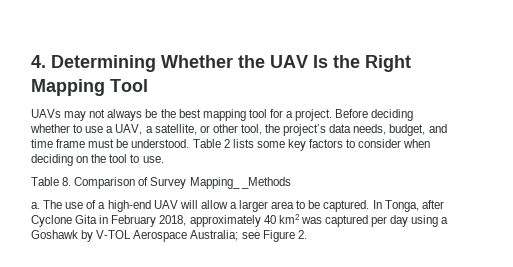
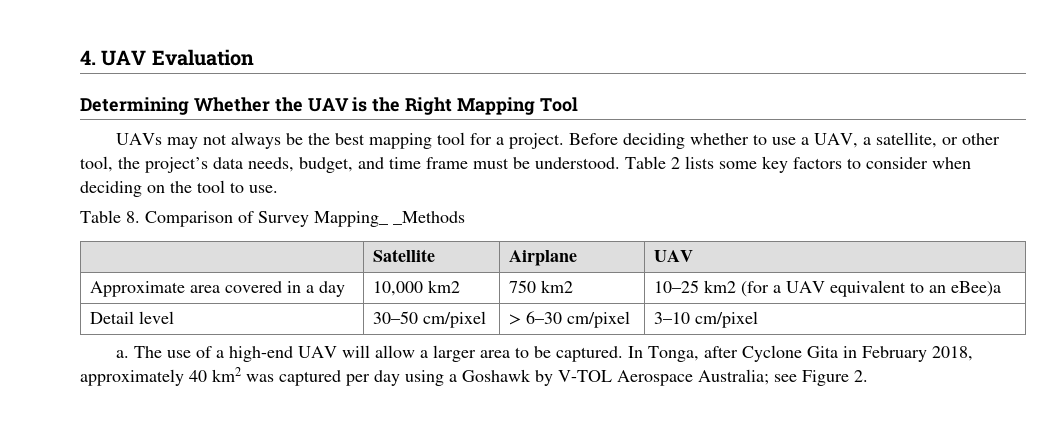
(46, 61) none -> [101,49,254,66] UAV Evaluation //
[313,55,328,68] Is -> [352,97,368,112] is
(291, 183) none -> [373,249,436,262] [509,250,578,266] [654,250,694,262] [90,281,346,297] [373,280,461,296] [509,280,574,293] [654,280,1002,297] [90,311,175,324] [373,311,487,328] [509,311,631,328] [654,311,759,328] // | Satellite | Airplane | UAV // Approximate area covered in a day | 10,000 km2 | 750 km2 | 10–25 km2 (for a UAV equivalent to an eBee)a // Detail level | 30–50 cm/pixel | > 6–30 cm/pixel | 3–10 cm/pixel

